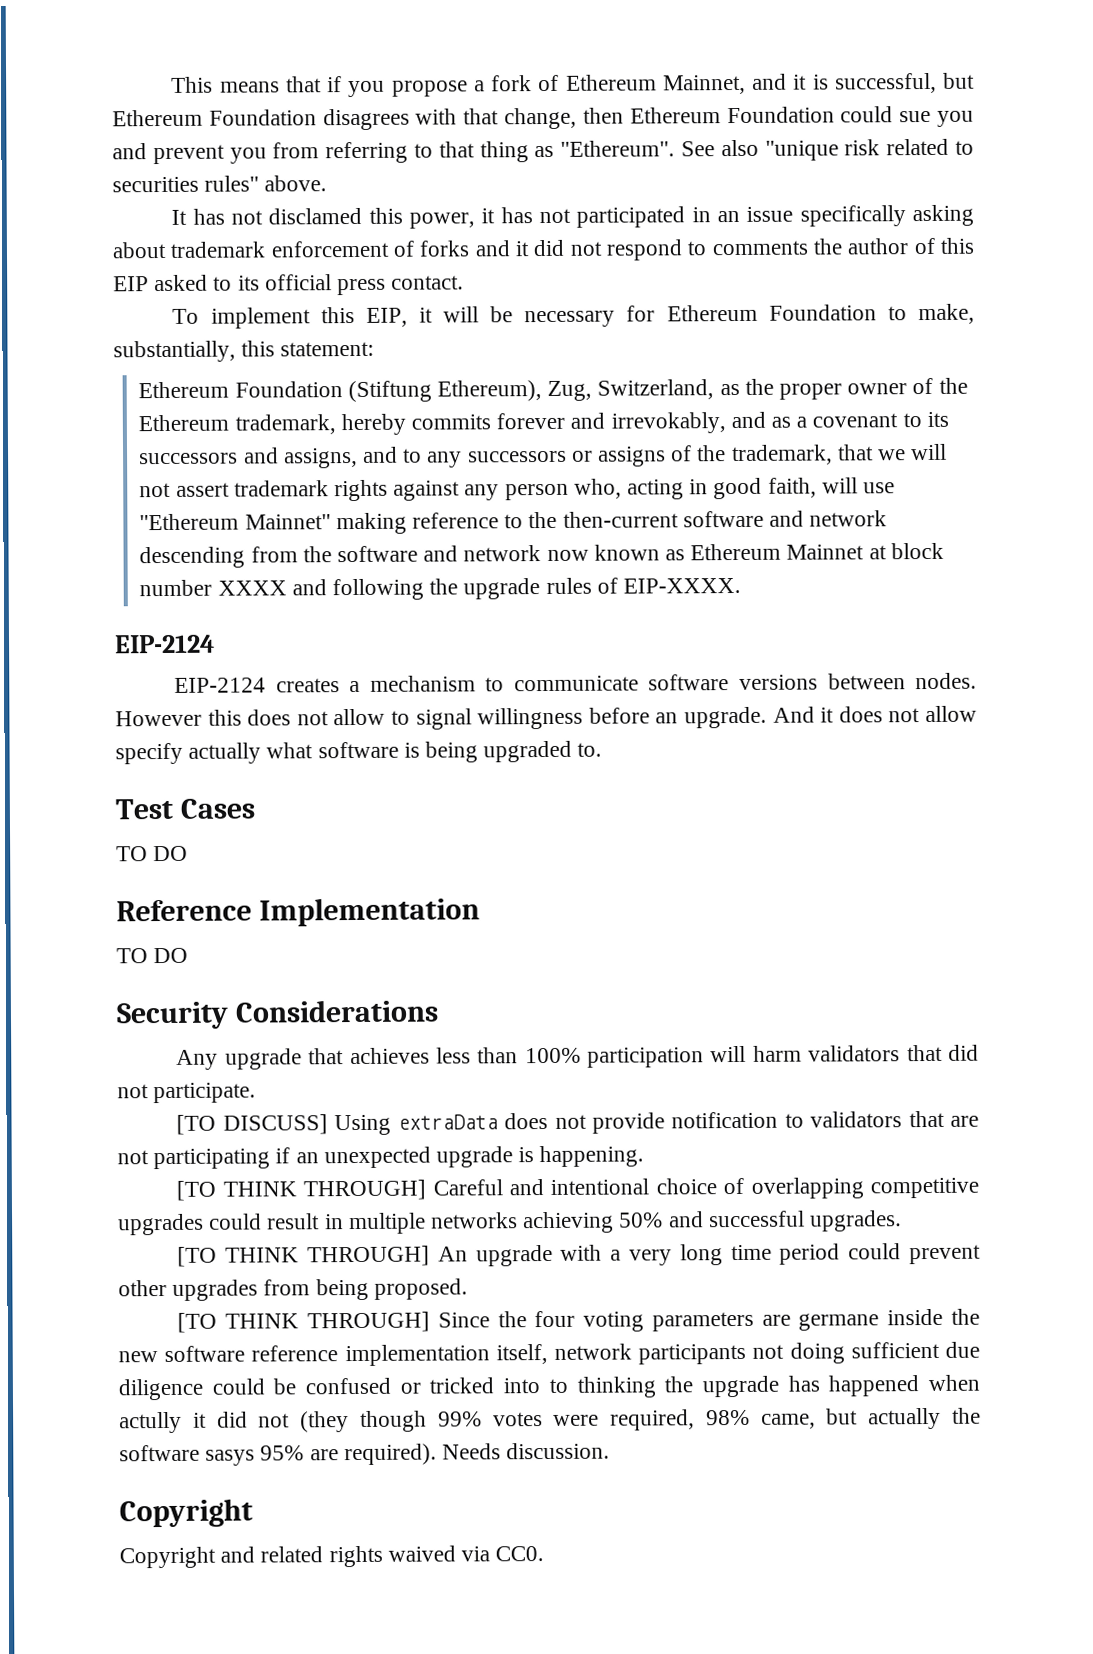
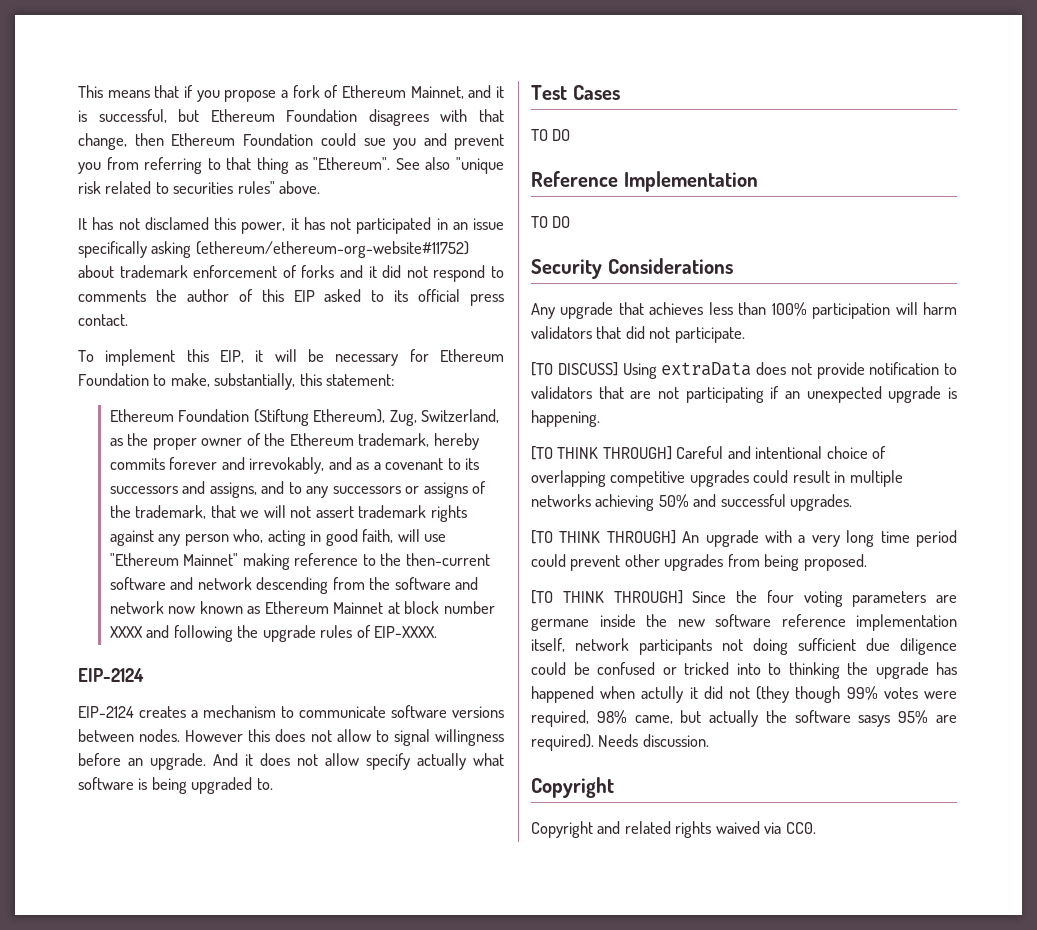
(974, 215) none -> [195,241,469,258] (ethereum/ethereum-org-website#11752)

